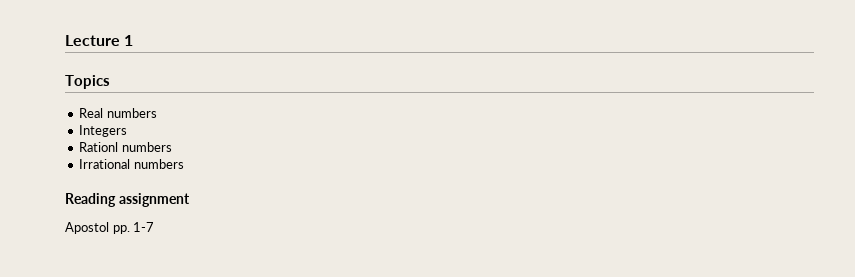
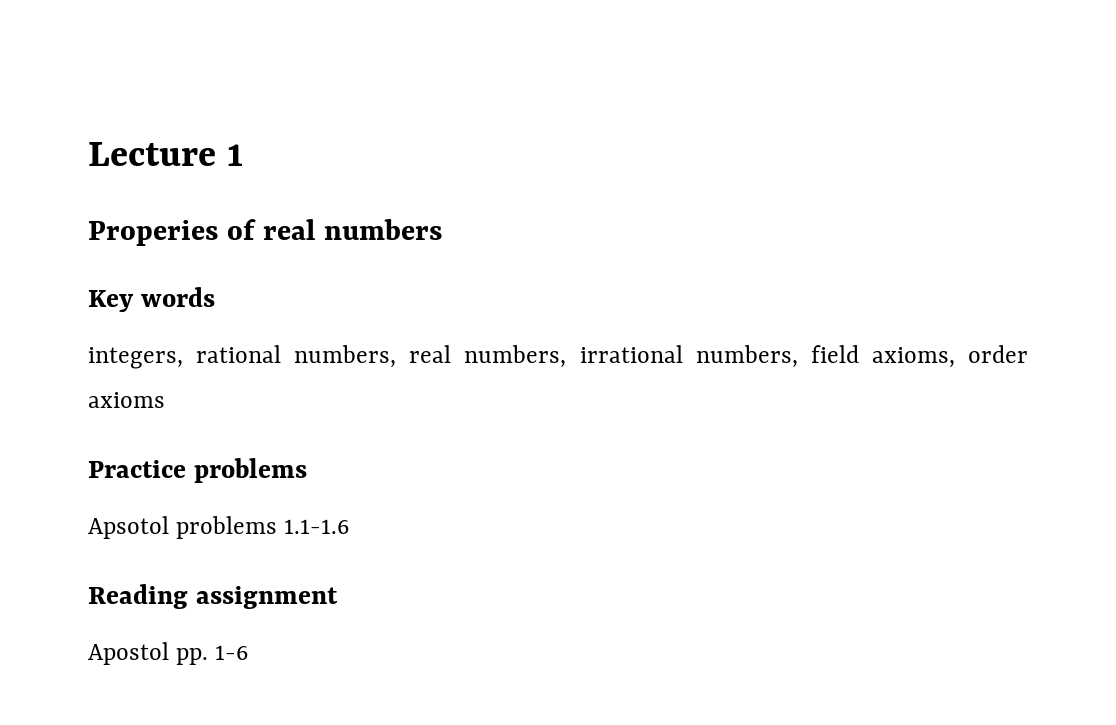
[65,75,110,89] [79,108,157,118] [79,125,128,137] [79,142,172,152] [79,159,184,169] Topics // Real numbers // Integers // Rationl numbers // Irrational numbers -> [88,219,442,246] [88,287,215,312] [88,345,1028,369] [88,392,165,408] [88,458,307,483] [88,516,350,539] Properies of real numbers // Key words // integers, rational numbers, real numbers, irrational numbers, field axioms, order axioms // Practice problems // Apsotol problems 1.1-1.6
[133,222,155,232] 1-7 -> [215,645,249,660] 1-6

